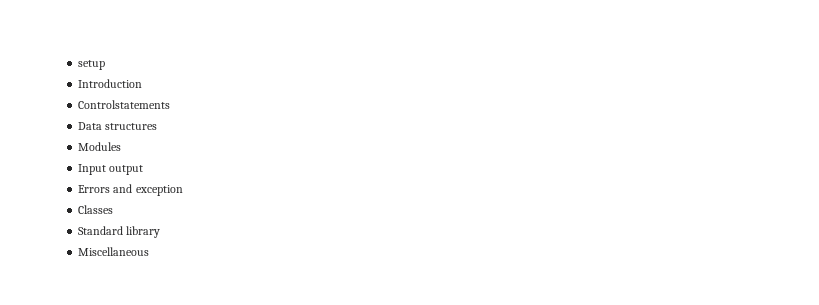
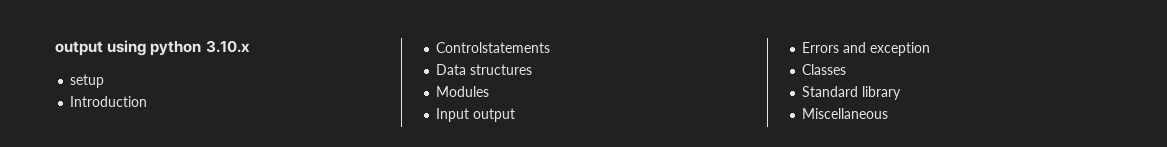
(78, 65) none -> [55,40,250,56] output using python 3.10.x //

